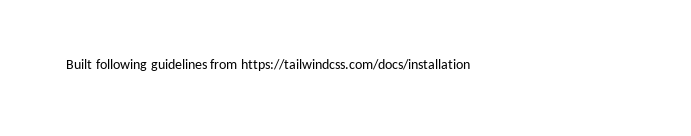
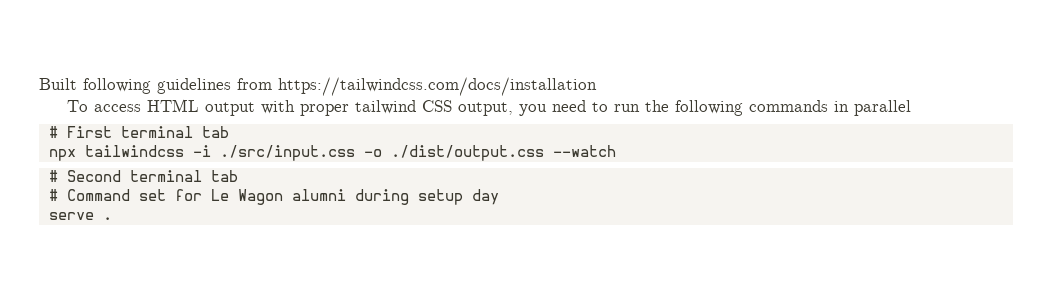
(471, 65) none -> [67,99,912,116] [48,126,229,138] [48,145,616,161] [48,170,238,182] [48,189,499,205] [48,212,112,220] // To access HTML output with proper tailwind CSS output, you need to run the following commands in parallel // # First terminal tab // npx tailwindcss -i ./src/input.css -o ./dist/output.css --watch // # Second terminal tab // # Command set for Le Wagon alumni during setup day // serve .

